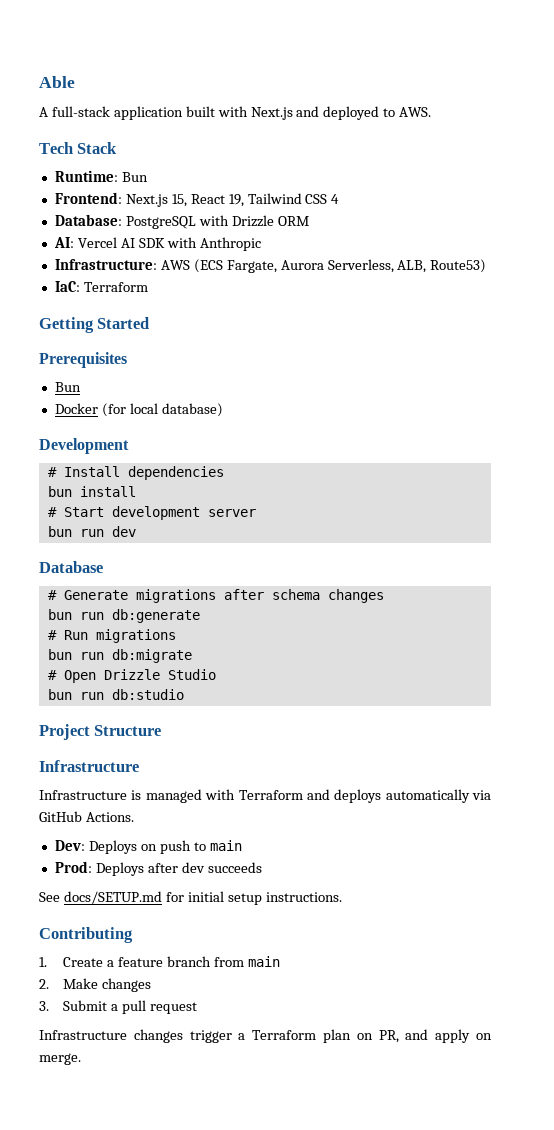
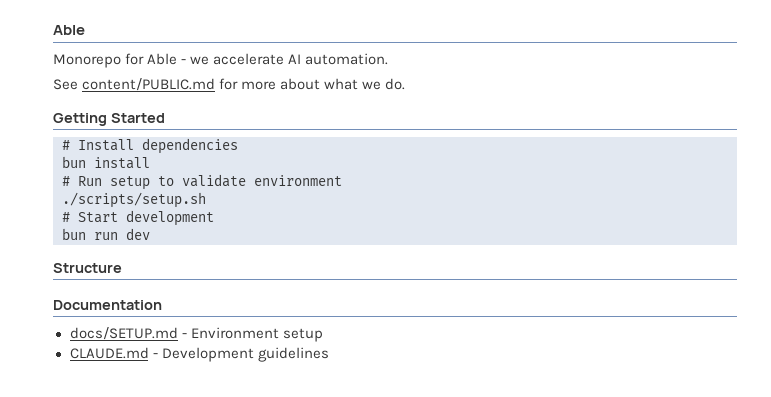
[39,106,432,120] [39,142,118,154] [54,170,148,182] [54,192,340,207] [54,214,309,229] [53,237,261,251] [54,259,487,273] [54,281,148,292] [39,317,150,333] [39,352,127,368] [54,382,81,392] [54,403,223,417] [39,438,129,454] A full-stack application built with Next.js and deployed to AWS. // Tech Stack // Runtime: Bun // Frontend: Next.js 15, React 19, Tailwind CSS 4 // Database: PostgreSQL with Drizzle ORM // AI: Vercel AI SDK with Anthropic // Infrastructure: AWS (ECS Fargate, Aurora Serverless, ALB, Route53) // IaC: Terraform // Getting Started // Prerequisites // Bun // Docker (for local database) // Development -> [53,53,389,68] [53,78,406,91] [53,113,165,126] Monorepo for Able - we accelerate AI automation. // See content/PUBLIC.md for more about what we do. // Getting Started
(136, 491) none -> [62,174,342,190] [62,192,206,208] // # Run setup to validate environment // ./scripts/setup.sh
[207,509,256,517] server -> (214, 218) none
[39,561,103,573] [47,589,384,603] [47,609,200,623] [47,629,176,643] [47,649,192,663] [47,669,216,683] [47,689,184,700] [39,724,162,740] [39,760,139,772] [39,789,491,803] [39,811,134,822] [54,840,242,854] [54,861,262,876] [39,891,342,905] [39,927,133,943] [39,956,280,967] [39,978,151,992] [39,1000,197,1014] [39,1029,493,1043] [39,1053,81,1065] Database // # Generate migrations after schema changes // bun run db:generate // # Run migrations // bun run db:migrate // # Open Drizzle Studio // bun run db:studio // Project Structure // Infrastructure // Infrastructure is managed with Terraform and deploys automatically via GitHub Actions. // Dev: Deploys on push to main // Prod: Deploys after dev succeeds // See docs/SETUP.md for initial setup instructions. // Contributing // 1. Create a feature branch from main // 2. Make changes // 3. Submit a pull request // Infrastructure changes trigger a Terraform plan on PR, and apply on merge. -> [53,263,122,273] [53,300,162,310] [69,327,323,342] [69,347,329,362] Structure // Documentation // docs/SETUP.md - Environment setup // CLAUDE.md - Development guidelines

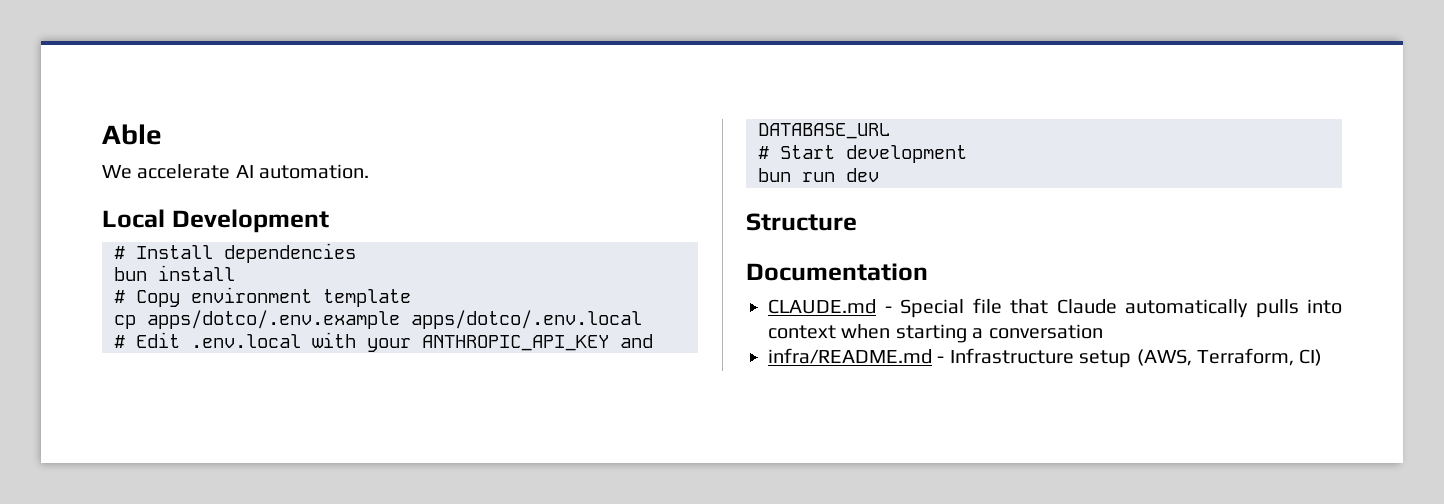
[53,53,389,68] [53,78,406,91] [53,113,165,126] Monorepo for Able - we accelerate AI automation. // See content/PUBLIC.md for more about what we do. // Getting Started -> [102,164,370,179] [102,209,329,233] We accelerate AI automation. // Local Development
[78,174,342,190] [62,192,206,208] Run setup to validate environment // ./scripts/setup.sh -> [136,287,411,307] [114,310,642,329] [114,332,653,352] [758,123,890,139] Copy environment template // cp apps/dotco/.env.example apps/dotco/.env.local // # Edit .env.local with your ANTHROPIC_API_KEY and DATABASE_URL
[69,327,323,342] [69,347,329,362] docs/SETUP.md - Environment setup // CLAUDE.md - Development guidelines -> [768,298,1342,318] [768,324,1103,343] [768,348,1323,368] CLAUDE.md - Special file that Claude automatically pulls into context when starting a conversation // infra/README.md - Infrastructure setup (AWS, Terraform, CI)

